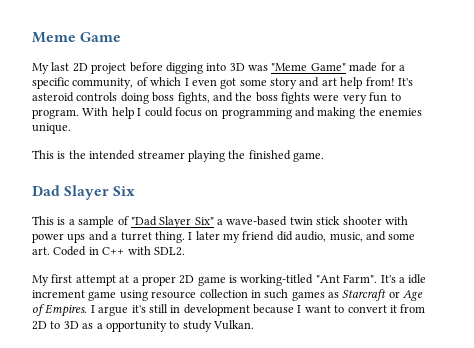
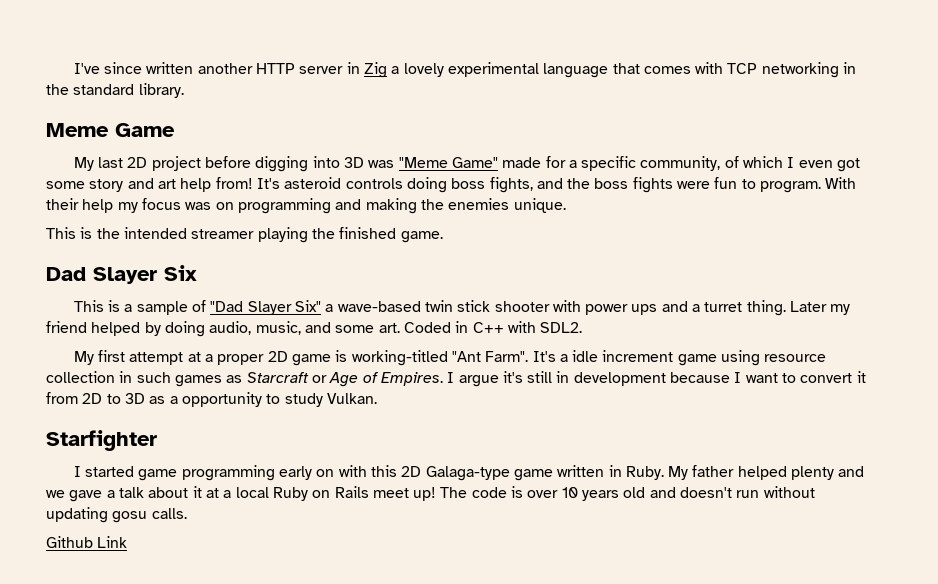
(32, 37) none -> [73,62,857,78] [46,83,184,98] I've since written another HTTP server in Zig a lovely experimental language that comes with TCP networking in the standard library. //
[342,94,367,104] very -> (711, 185) none
[111,107,202,119] help I could focus -> [46,198,212,213] their help my focus was
[188,231,293,243] I later my friend did -> [790,301,851,315] [46,321,205,337] Later my friend helped by doing
(254, 325) none -> [46,430,157,451] [73,465,865,481] [46,486,815,502] [46,507,187,523] [46,536,128,548] // Starfighter // I started game programming early on with this 2D Galaga-type game written in Ruby. My father helped plenty and we gave a talk about it at a local Ruby on Rails meet up! The code is over 10 years old and doesn't run without updating gosu calls. // Github Link

